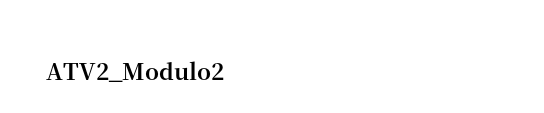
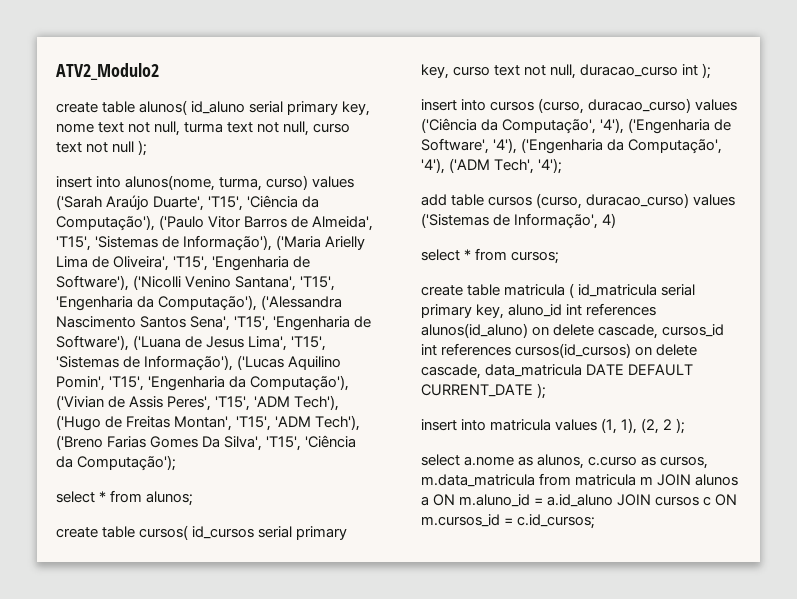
(224, 71) none -> [56,100,371,116] [56,121,351,136] [56,140,148,156] [56,175,355,191] [56,195,320,211] [56,215,374,231] [56,235,366,251] [56,256,311,271] [56,275,336,291] [56,295,343,311] [56,316,372,331] [56,335,327,351] [56,355,342,371] [56,375,350,391] [56,395,340,411] [56,415,361,431] [56,435,357,451] [56,455,177,471] [56,490,194,506] [56,525,348,540] [421,63,712,79] [421,98,738,114] [421,118,732,134] [421,138,723,154] [421,158,563,174] [421,193,736,209] [421,213,617,229] [421,248,560,264] [421,283,696,298] [421,303,657,319] [421,323,725,339] [421,343,698,358] [421,364,694,379] [421,383,547,399] [421,418,686,434] [421,454,709,469] [421,473,739,487] [421,494,738,507] [421,514,596,529] // create table alunos( id_aluno serial primary key, nome text not null, turma text not null, curso text not null ); // insert into alunos(nome, turma, curso) values ('Sarah Araújo Duarte', 'T15', 'Ciência da Computação'), ('Paulo Vitor Barros de Almeida', 'T15', 'Sistemas de Informação'), ('Maria Arielly Lima de Oliveira', 'T15', 'Engenharia de Software'), ('Nicolli Venino Santana', 'T15', 'Engenharia da Computação'), ('Alessandra Nascimento Santos Sena', 'T15', 'Engenharia de Software'), ('Luana de Jesus Lima', 'T15', 'Sistemas de Informação'), ('Lucas Aquilino Pomin', 'T15', 'Engenharia da Computação'), ('Vivian de Assis Peres', 'T15', 'ADM Tech'), ('Hugo de Freitas Montan', 'T15', 'ADM Tech'), ('Breno Farias Gomes Da Silva', 'T15', 'Ciência da Computação'); // select * from alunos; // create table cursos( id_cursos serial primary key, curso text not null, duracao_curso int ); // insert into cursos (curso, duracao_curso) values ('Ciência da Computação', '4'), ('Engenharia de Software', '4'), ('Engenharia da Computação', '4'), ('ADM Tech', '4'); // add table cursos (curso, duracao_curso) values ('Sistemas de Informação', 4) // select * from cursos; // create table matricula ( id_matricula serial primary key, aluno_id int references alunos(id_aluno) on delete cascade, cursos_id int references cursos(id_cursos) on delete cascade, data_matricula DATE DEFAULT CURRENT_DATE ); // insert into matricula values (1, 1), (2, 2 ); // select a.nome as alunos, c.curso as cursos, m.data_matricula from matricula m JOIN alunos a ON m.aluno_id = a.id_aluno JOIN cursos c ON m.cursos_id = c.id_cursos;

